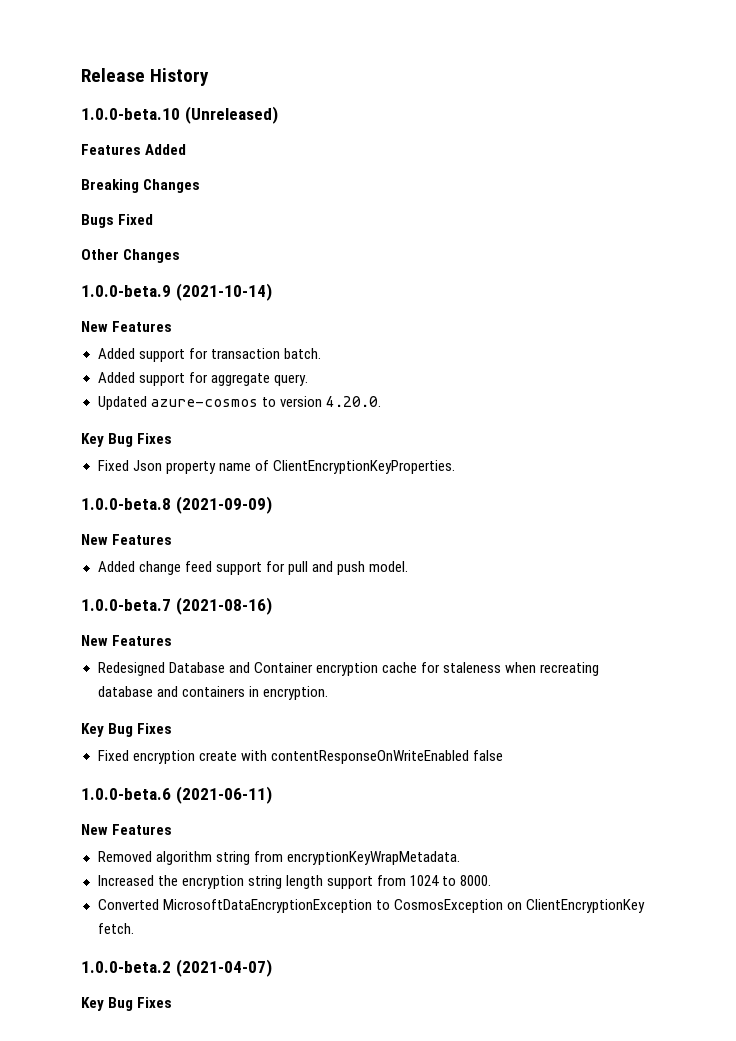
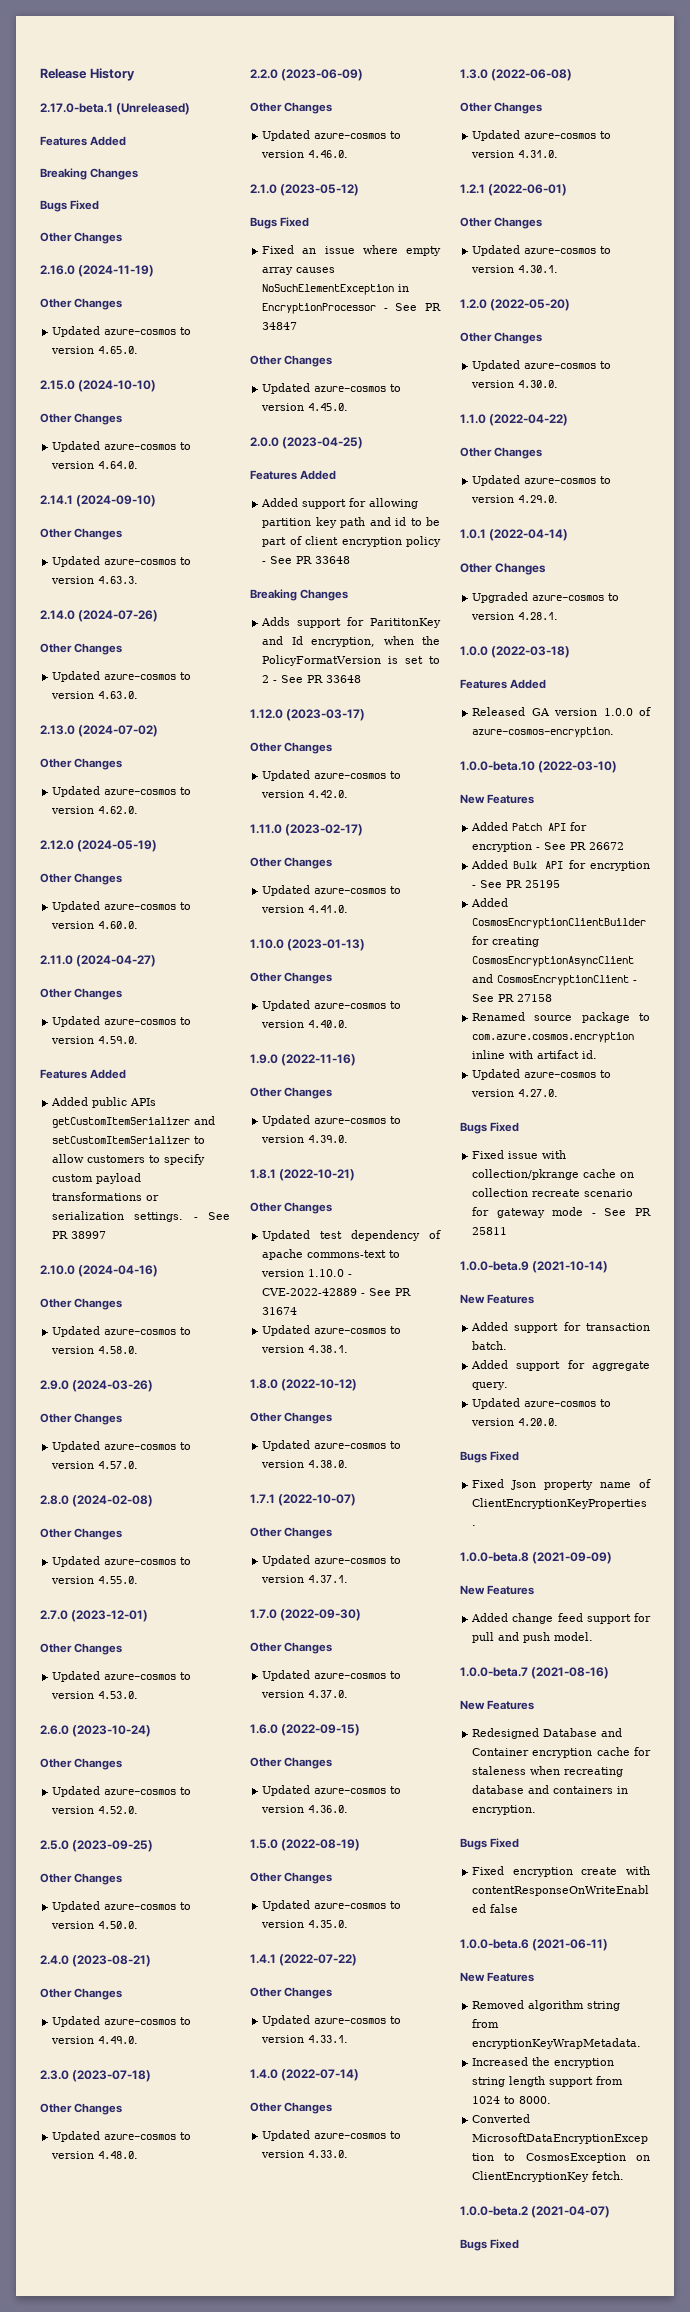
[81,108,180,120] 1.0.0-beta.10 -> [40,103,113,113] 2.17.0-beta.1
(181, 256) none -> [40,265,155,277] [40,298,123,310] [52,326,192,337] [51,346,139,354] [40,380,157,392] [40,413,123,425] [52,441,192,452] [51,461,139,469] [40,495,157,507] [40,528,123,540] [52,556,192,567] [51,576,139,584] [40,610,159,622] [40,643,123,655] [52,671,192,682] [51,691,139,699] [40,725,159,737] [40,758,123,770] [52,786,192,797] [51,806,139,814] [40,840,158,852] [40,873,123,885] [52,901,192,912] [51,921,139,929] [40,955,157,967] [40,988,123,1000] [52,1016,192,1027] [51,1036,139,1044] [40,1069,127,1079] [51,1097,157,1108] [52,1116,216,1128] [52,1136,206,1144] [52,1154,206,1165] [52,1173,142,1184] [52,1192,160,1201] [52,1211,230,1222] [52,1231,107,1239] [40,1265,159,1277] [40,1298,123,1310] [52,1326,192,1337] [51,1346,139,1354] [40,1380,154,1392] [40,1413,123,1425] [52,1441,192,1452] [51,1461,139,1469] [40,1495,154,1507] [40,1528,123,1540] [52,1556,192,1567] [51,1576,139,1584] [40,1610,149,1622] [40,1643,123,1655] [52,1671,192,1682] [51,1691,139,1699] [40,1725,152,1737] [40,1758,123,1770] [52,1786,192,1797] [51,1806,139,1814] [40,1840,154,1852] [40,1873,123,1885] [52,1901,192,1912] [51,1921,139,1929] [40,1955,152,1967] [40,1988,123,2000] [52,2016,192,2027] [51,2036,139,2044] [40,2070,152,2082] [40,2103,123,2115] [52,2131,192,2142] [51,2151,139,2159] [250,69,364,81] [250,102,333,114] [262,130,402,141] [261,150,349,158] [250,184,360,196] [250,217,310,229] [262,245,441,256] [262,267,336,275] [262,284,410,295] [262,303,441,314] [262,322,298,330] [250,355,333,367] [262,383,402,394] [261,403,349,411] [250,437,364,449] [250,470,337,480] [261,498,419,509] [262,517,441,528] [262,536,441,547] [262,556,351,564] [250,589,349,601] [261,617,441,628] [262,636,440,647] [262,655,440,666] [262,675,362,683] [250,709,366,721] [250,742,333,754] [262,770,402,781] [261,790,349,798] [250,824,364,836] [250,857,333,869] [262,885,402,896] [261,905,349,913] [250,939,366,951] [250,972,333,984] [262,1000,402,1011] [261,1020,349,1028] [250,1054,357,1066] [250,1087,333,1099] [262,1115,402,1126] [261,1135,349,1143] [250,1169,356,1181] [250,1202,333,1214] [262,1230,441,1241] [262,1249,401,1260] [261,1269,353,1277] [262,1288,412,1296] [262,1307,298,1315] [262,1325,402,1336] [261,1345,349,1353] [250,1379,358,1391] [250,1412,333,1424] [262,1440,402,1451] [261,1460,349,1468] [250,1494,357,1506] [250,1527,333,1539] [262,1555,402,1566] [261,1575,349,1583] [250,1609,362,1621] [250,1642,333,1654] [262,1670,402,1681] [261,1690,349,1698] [250,1724,361,1736] [250,1757,333,1769] [262,1785,402,1796] [261,1805,349,1813] [250,1839,361,1851] [250,1872,333,1884] [262,1900,402,1911] [261,1920,349,1928] [250,1954,358,1966] [250,1987,333,1999] [262,2015,402,2026] [261,2035,349,2043] [250,2069,360,2081] [250,2102,333,2114] [262,2130,402,2141] [261,2150,349,2158] [460,69,573,81] [460,102,543,114] [472,130,612,141] [471,150,559,158] [460,184,568,196] [460,217,543,229] [472,245,612,256] [471,265,559,273] [460,299,571,311] [460,332,543,344] [472,360,612,371] [471,380,559,388] [460,414,569,426] [460,447,543,459] [472,475,612,486] [471,495,559,503] [460,529,569,541] [460,563,547,575] [472,592,620,603] [471,612,559,620] [460,646,571,658] [460,679,547,689] [472,707,651,716] [472,727,615,738] [460,761,618,773] [460,794,535,804] [471,822,588,831] [472,842,625,852] [471,860,650,871] [472,880,561,888] [471,898,509,907] [472,918,647,929] [472,936,540,947] [472,956,635,967] [472,974,638,986] [472,994,553,1002] [472,1012,650,1023] [472,1032,635,1043] [472,1050,598,1059] [472,1069,612,1080] [471,1089,559,1097] [460,1122,520,1134] [472,1150,567,1159] [472,1169,635,1180] [472,1188,634,1197] [472,1207,651,1218] [472,1227,508,1235] // 2.16.0 (2024-11-19) // Other Changes // Updated azure-cosmos to version 4.65.0. // 2.15.0 (2024-10-10) // Other Changes // Updated azure-cosmos to version 4.64.0. // 2.14.1 (2024-09-10) // Other Changes // Updated azure-cosmos to version 4.63.3. // 2.14.0 (2024-07-26) // Other Changes // Updated azure-cosmos to version 4.63.0. // 2.13.0 (2024-07-02) // Other Changes // Updated azure-cosmos to version 4.62.0. // 2.12.0 (2024-05-19) // Other Changes // Updated azure-cosmos to version 4.60.0. // 2.11.0 (2024-04-27) // Other Changes // Updated azure-cosmos to version 4.59.0. // Features Added // Added public APIs getCustomItemSerializer and setCustomItemSerializer to allow customers to specify custom payload transformations or serialization settings. - See PR 38997 // 2.10.0 (2024-04-16) // Other Changes // Updated azure-cosmos to version 4.58.0. // 2.9.0 (2024-03-26) // Other Changes // Updated azure-cosmos to version 4.57.0. // 2.8.0 (2024-02-08) // Other Changes // Updated azure-cosmos to version 4.55.0. // 2.7.0 (2023-12-01) // Other Changes // Updated azure-cosmos to version 4.53.0. // 2.6.0 (2023-10-24) // Other Changes // Updated azure-cosmos to version 4.52.0. // 2.5.0 (2023-09-25) // Other Changes // Updated azure-cosmos to version 4.50.0. // 2.4.0 (2023-08-21) // Other Changes // Updated azure-cosmos to version 4.49.0. // 2.3.0 (2023-07-18) // Other Changes // Updated azure-cosmos to version 4.48.0. // 2.2.0 (2023-06-09) // Other Changes // Updated azure-cosmos to version 4.46.0. // 2.1.0 (2023-05-12) // Bugs Fixed // Fixed an issue where empty array causes NoSuchElementException in EncryptionProcessor - See PR 34847 // Other Changes // Updated azure-cosmos to version 4.45.0. // 2.0.0 (2023-04-25) // Features Added // Added support for allowing partition key path and id to be part of client encryption policy - See PR 33648 // Breaking Changes // Adds support for ParititonKey and Id encryption, when the PolicyFormatVersion is set to 2 - See PR 33648 // 1.12.0 (2023-03-17) // Other Changes // Updated azure-cosmos to version 4.42.0. // 1.11.0 (2023-02-17) // Other Changes // Updated azure-cosmos to version 4.41.0. // 1.10.0 (2023-01-13) // Other Changes // Updated azure-cosmos to version 4.40.0. // 1.9.0 (2022-11-16) // Other Changes // Updated azure-cosmos to version 4.39.0. // 1.8.1 (2022-10-21) // Other Changes // Updated test dependency of apache commons-text to version 1.10.0 - CVE-2022-42889 - See PR 31674 // Updated azure-cosmos to version 4.38.1. // 1.8.0 (2022-10-12) // Other Changes // Updated azure-cosmos to version 4.38.0. // 1.7.1 (2022-10-07) // Other Changes // Updated azure-cosmos to version 4.37.1. // 1.7.0 (2022-09-30) // Other Changes // Updated azure-cosmos to version 4.37.0. // 1.6.0 (2022-09-15) // Other Changes // Updated azure-cosmos to version 4.36.0. // 1.5.0 (2022-08-19) // Other Changes // Updated azure-cosmos to version 4.35.0. // 1.4.1 (2022-07-22) // Other Changes // Updated azure-cosmos to version 4.33.1. // 1.4.0 (2022-07-14) // Other Changes // Updated azure-cosmos to version 4.33.0. // 1.3.0 (2022-06-08) // Other Changes // Updated azure-cosmos to version 4.31.0. // 1.2.1 (2022-06-01) // Other Changes // Updated azure-cosmos to version 4.30.1. // 1.2.0 (2022-05-20) // Other Changes // Updated azure-cosmos to version 4.30.0. // 1.1.0 (2022-04-22) // Other Changes // Updated azure-cosmos to version 4.29.0. // 1.0.1 (2022-04-14) // Other Changes // Upgraded azure-cosmos to version 4.28.1. // 1.0.0 (2022-03-18) // Features Added // Released GA version 1.0.0 of azure-cosmos-encryption. // 1.0.0-beta.10 (2022-03-10) // New Features // Added Patch API for encryption - See PR 26672 // Added Bulk API for encryption - See PR 25195 // Added CosmosEncryptionClientBuilder for creating CosmosEncryptionAsyncClient and CosmosEncryptionClient - See PR 27158 // Renamed source package to com.azure.cosmos.encryption inline with artifact id. // Updated azure-cosmos to version 4.27.0. // Bugs Fixed // Fixed issue with collection/pkrange cache on collection recreate scenario for gateway mode - See PR 25811
[81,433,173,447] Key Bug Fixes -> [460,1451,520,1463] Bugs Fixed
[81,723,173,737] Key Bug Fixes -> [460,1838,520,1850] Bugs Fixed
[81,997,173,1011] Key Bug Fixes -> [460,2239,520,2251] Bugs Fixed

